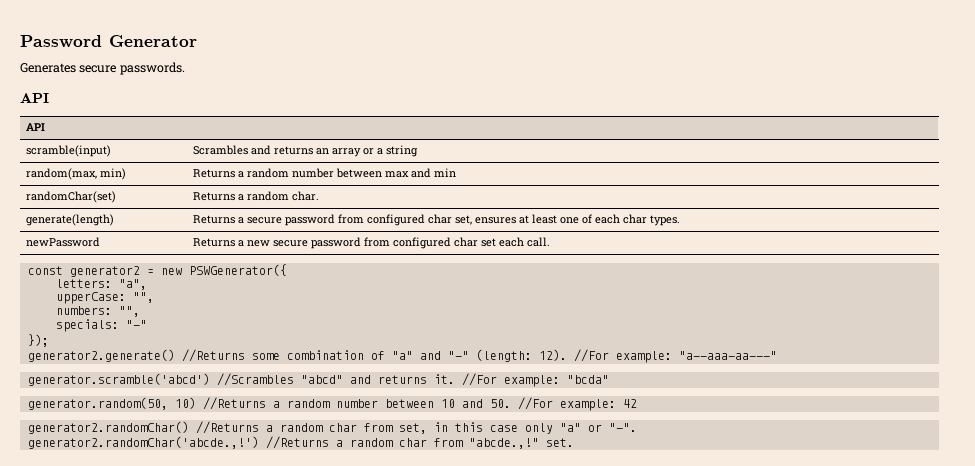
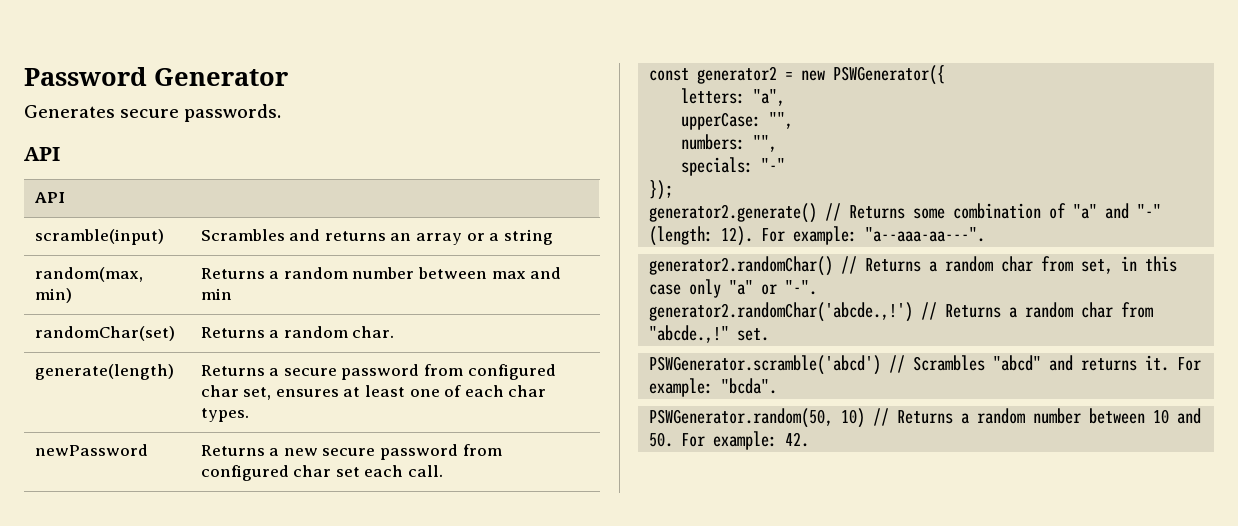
[181,349,245,362] //Returns -> [825,203,906,221] // Returns
[573,349,777,363] [27,373,609,387] [27,397,637,411] //For example: "a--aaa-aa---" // generator.scramble('abcd') //Scrambles "abcd" and returns it. //For example: "bcda" // generator.random(50, 10) //Returns a random number between 10 and 50. //For example: 42 -> [761,226,986,245] For example: "a--aaa-aa---".
[195,421,259,434] //Returns -> [841,256,922,274] // Returns
[265,436,329,449] //Returns -> [921,302,1002,320] // Returns
(574, 442) none -> [649,355,1202,375] [649,378,778,397] [649,408,1202,428] [649,431,810,450] // PSWGenerator.scramble('abcd') // Scrambles "abcd" and returns it. For example: "bcda". // PSWGenerator.random(50, 10) // Returns a random number between 10 and 50. For example: 42.

